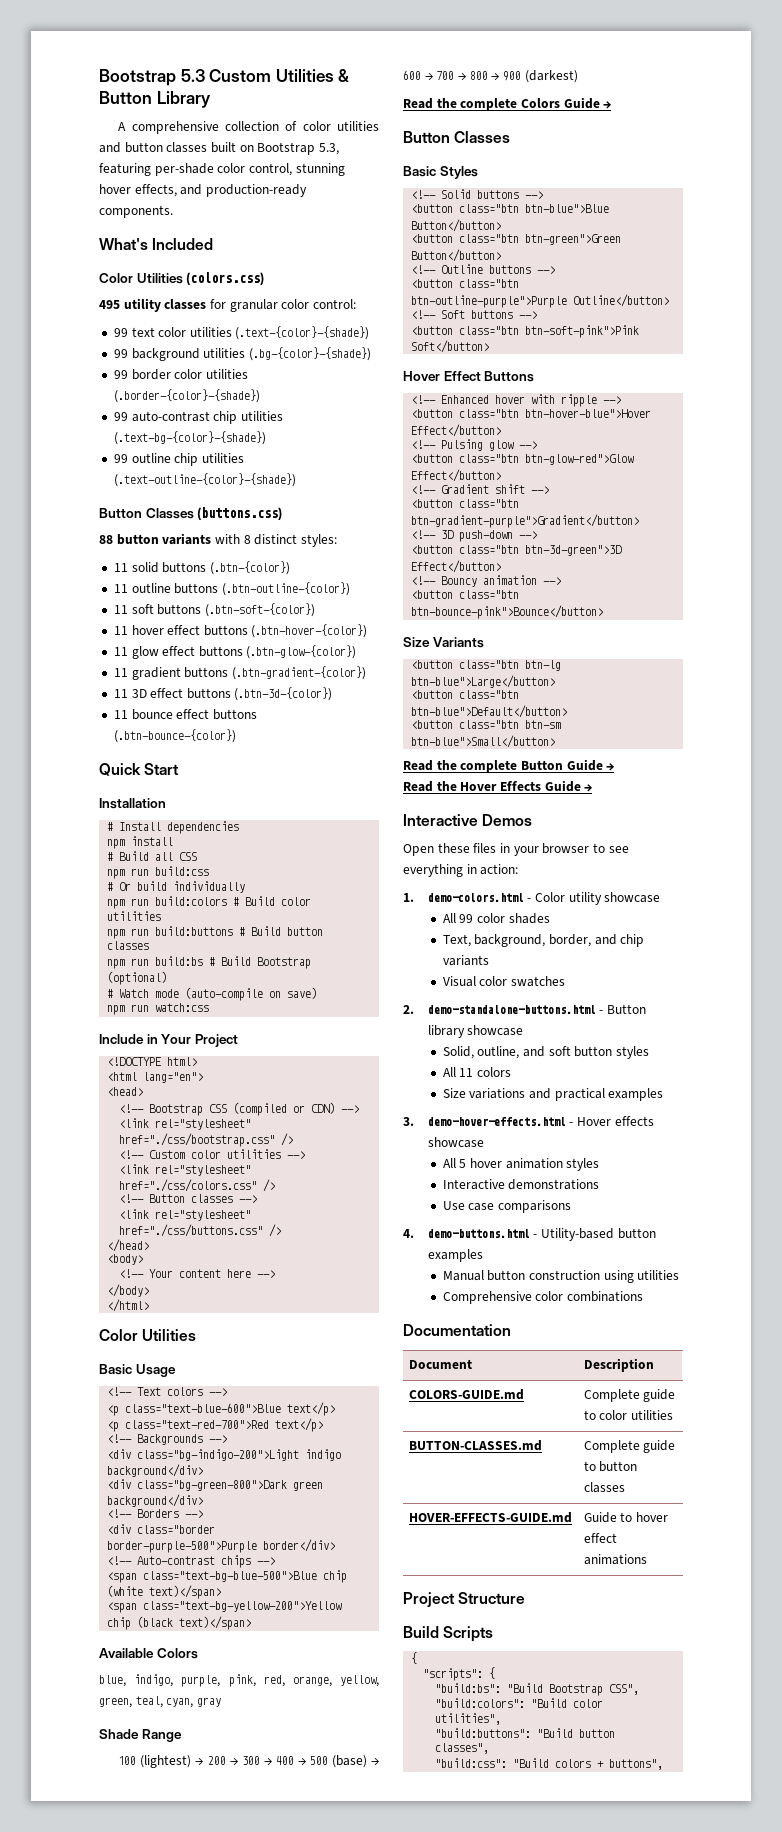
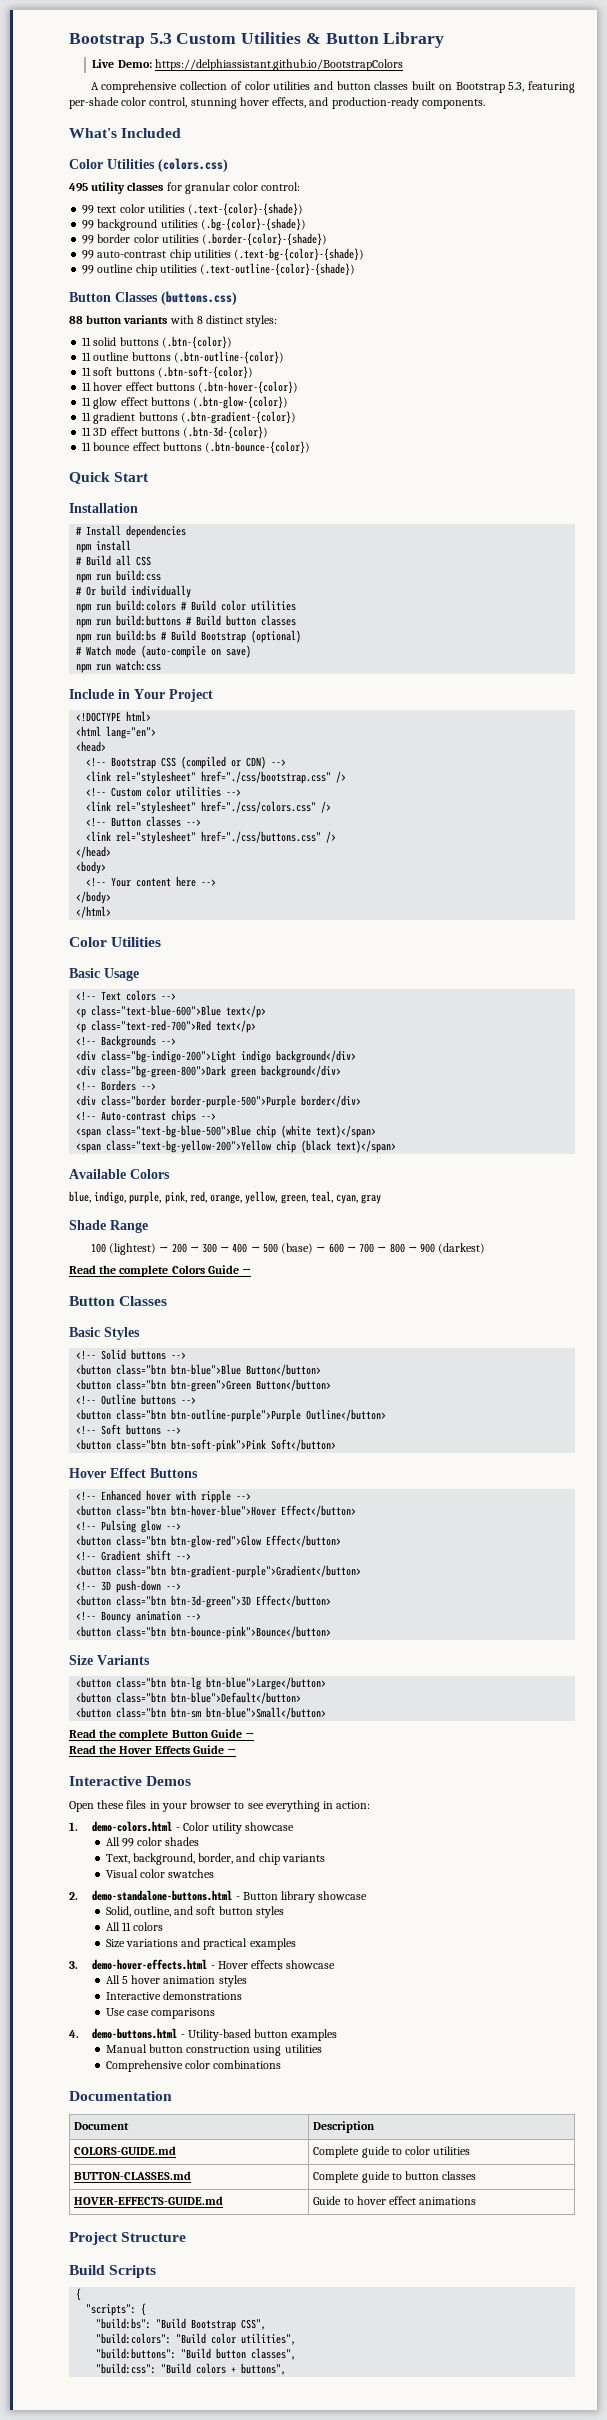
(211, 99) none -> [92,59,403,71] // Live Demo: https://delphiassistant.github.io/BootstrapColors

